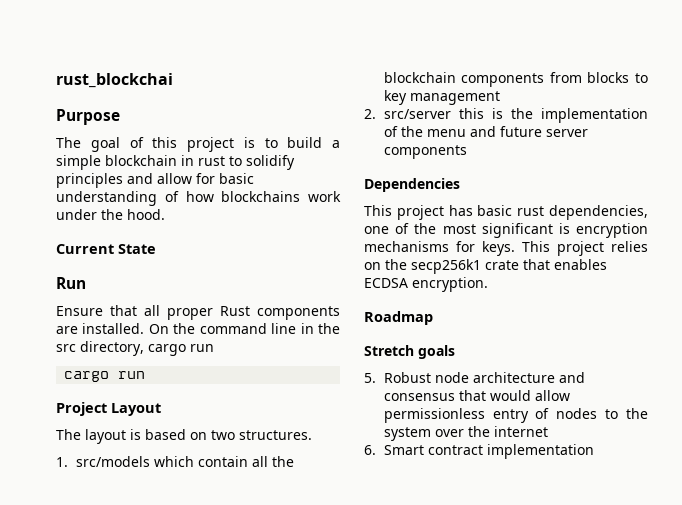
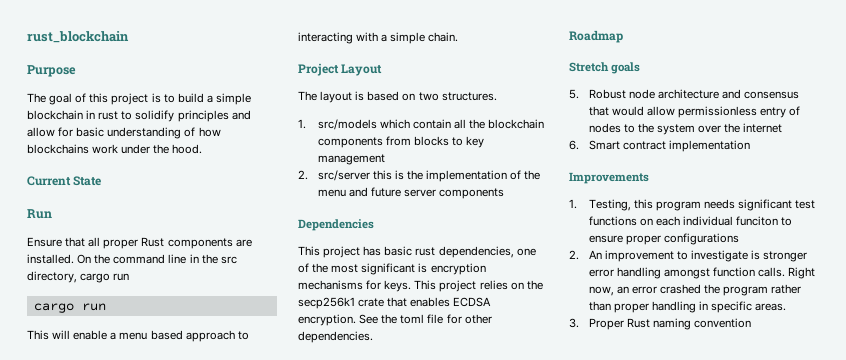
[56,73,173,88] rust_blockchai -> [27,31,129,43] rust_blockchain
(146, 375) none -> [27,330,249,342] [298,32,459,44] // This will enable a menu based approach to interacting with a simple chain.
(488, 284) none -> [359,314,492,324] [298,331,373,343] See the toml file for other dependencies.
(594, 451) none -> [569,172,649,184] [569,199,816,211] [588,216,793,226] [588,233,740,245] [569,250,808,262] [588,267,816,279] [588,284,802,296] [588,301,787,313] [569,318,752,330] // Improvements // 1. Testing, this program needs significant test functions on each individual funciton to ensure proper configurations // 2. An improvement to investigate is stronger error handling amongst function calls. Right now, an error crashed the program rather than proper handling in specific areas. // 3. Proper Rust naming convention

